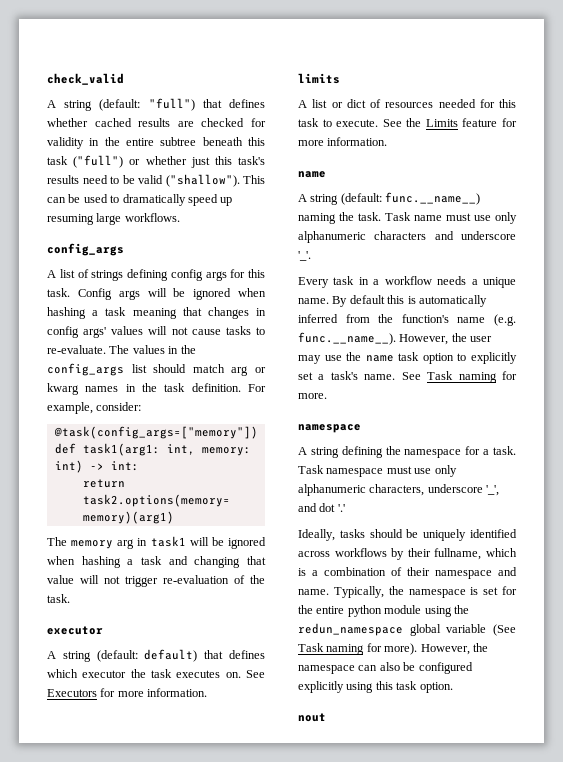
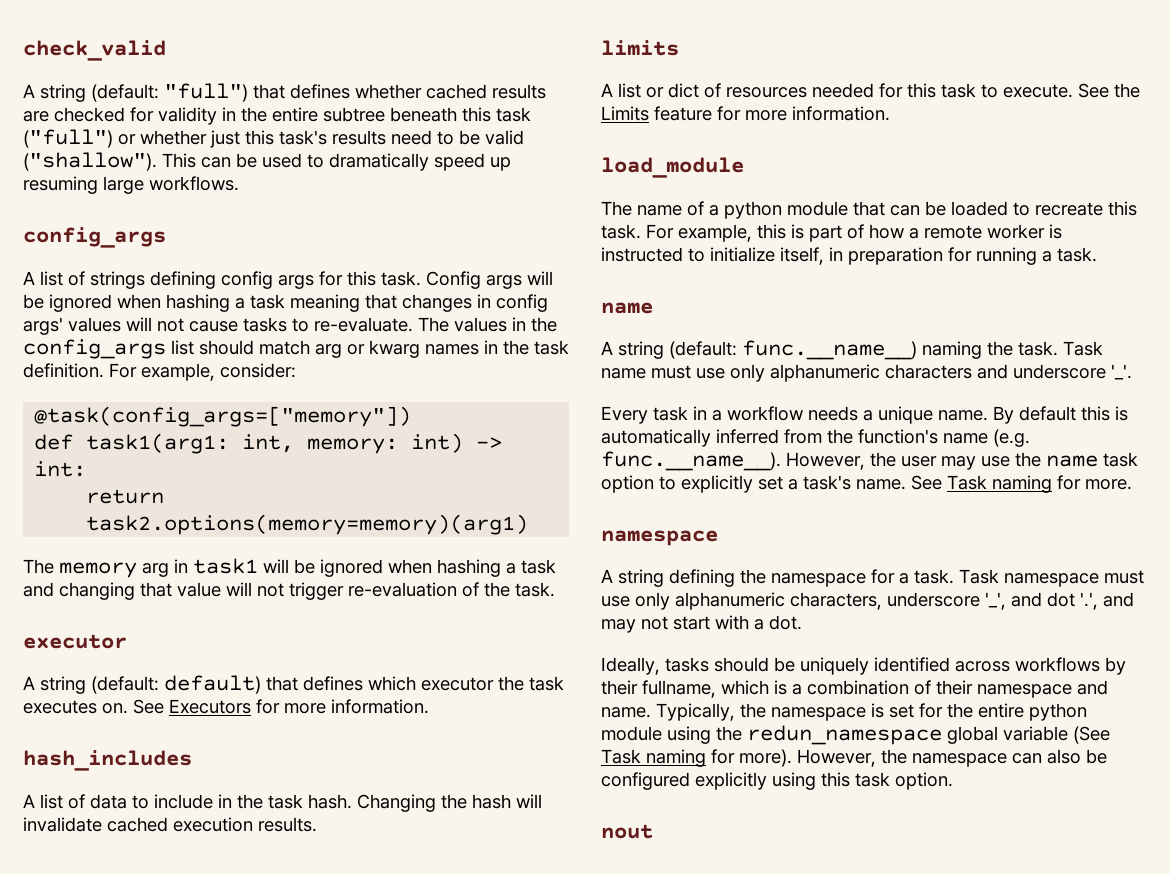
(208, 692) none -> [23,750,192,771] [23,794,542,812] [23,817,317,832] // hash_includes // A list of data to include in the task hash. Changing the hash will invalidate cached execution results.
(388, 141) none -> [601,157,744,178] [601,201,1137,219] [601,224,1062,242] [601,247,1097,265] // load_module // The name of a python module that can be loaded to recreate this task. For example, this is part of how a remote worker is instructed to initialize itself, in preparation for running a task.
[337,504,345,512] '.' -> [1080,592,1134,610] [601,615,802,633] '.', and may not start with a dot.

